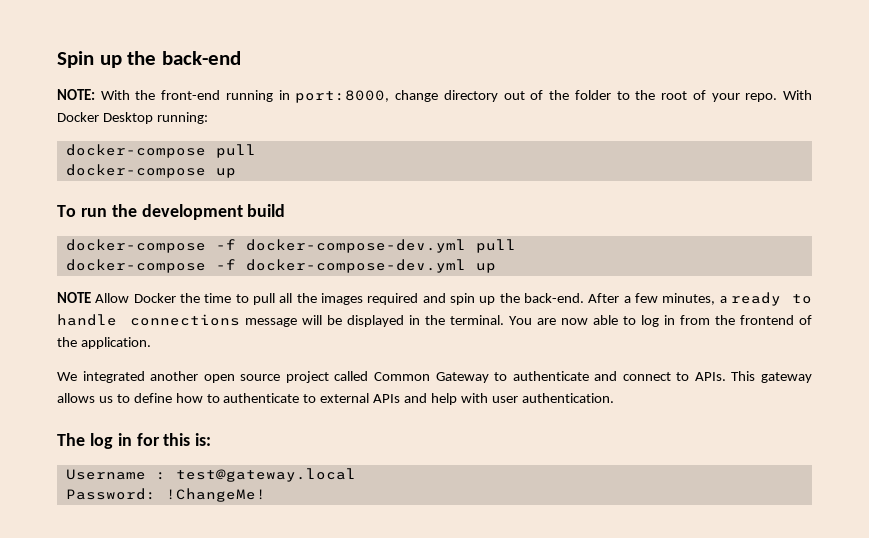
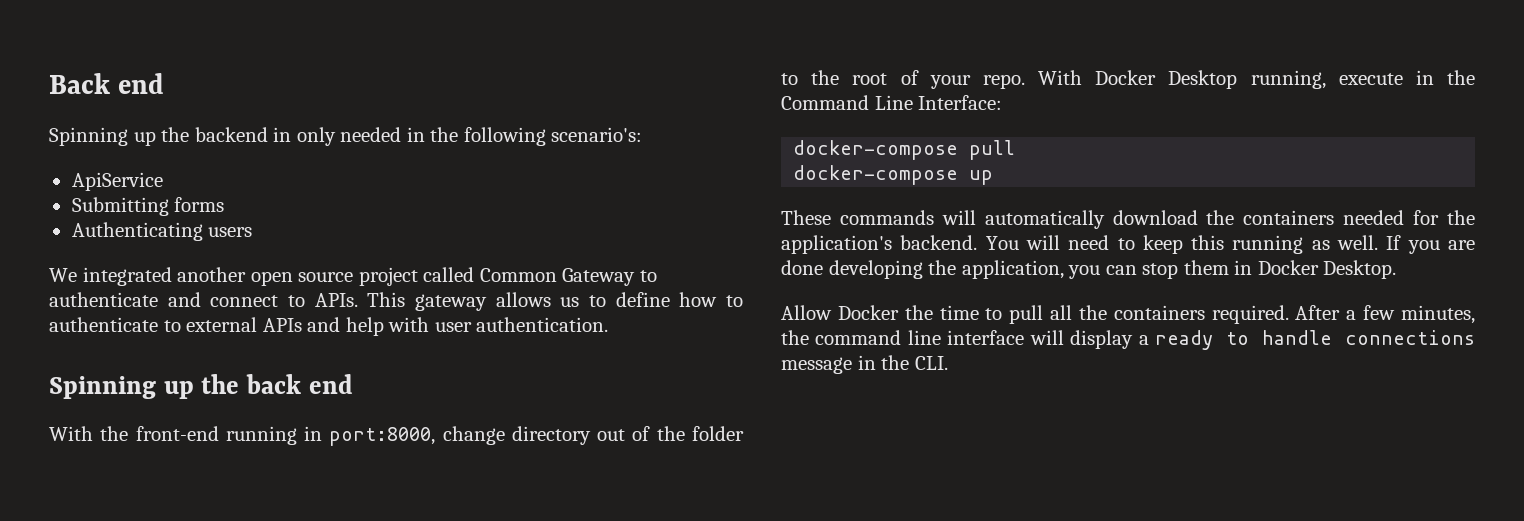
[57,51,241,68] [57,89,812,103] [57,112,208,124] [65,144,256,158] [65,164,236,178] [57,204,286,220] [65,239,516,253] [65,259,496,273] [57,292,812,306] [57,314,813,327] [57,337,151,349] Spin up the back-end // NOTE: With the front-end running in port:8000, change directory out of the folder to the root of your repo. With Docker Desktop running: // docker-compose pull // docker-compose up // To run the development build // docker-compose -f docker-compose-dev.yml pull // docker-compose -f docker-compose-dev.yml up // NOTE Allow Docker the time to pull all the images required and spin up the back-end. After a few minutes, a ready to handle connections message will be displayed in the terminal. You are now able to log in from the frontend of the application. -> [49,73,165,94] [49,127,643,146] [71,172,163,191] [71,197,225,216] [71,222,253,241] Back end // Spinning up the backend in only needed in the following scenario's: // ApiService // Submitting forms // Authenticating users
[57,433,212,449] [65,468,356,482] [65,488,266,502] The log in for this is: // Username : test@gateway.local // Password: !ChangeMe! -> [49,374,353,399] [49,426,744,446] [781,70,1475,89] [781,95,1003,110] [793,140,1016,160] [793,165,994,185] [781,210,1476,229] [781,235,1475,254] [781,260,1397,279] [781,305,1475,324] [781,330,1475,350] [781,355,948,374] Spinning up the back end // With the front-end running in port:8000, change directory out of the folder to the root of your repo. With Docker Desktop running, execute in the Command Line Interface: // docker-compose pull // docker-compose up // These commands will automatically download the containers needed for the application's backend. You will need to keep this running as well. If you are done developing the application, you can stop them in Docker Desktop. // Allow Docker the time to pull all the containers required. After a few minutes, the command line interface will display a ready to handle connections message in the CLI.

